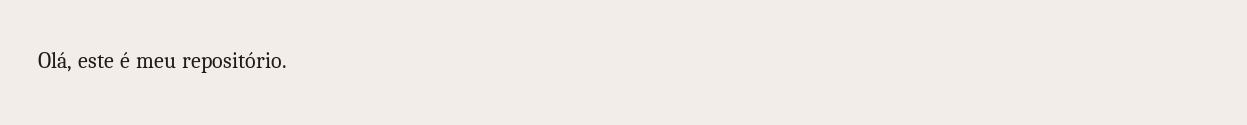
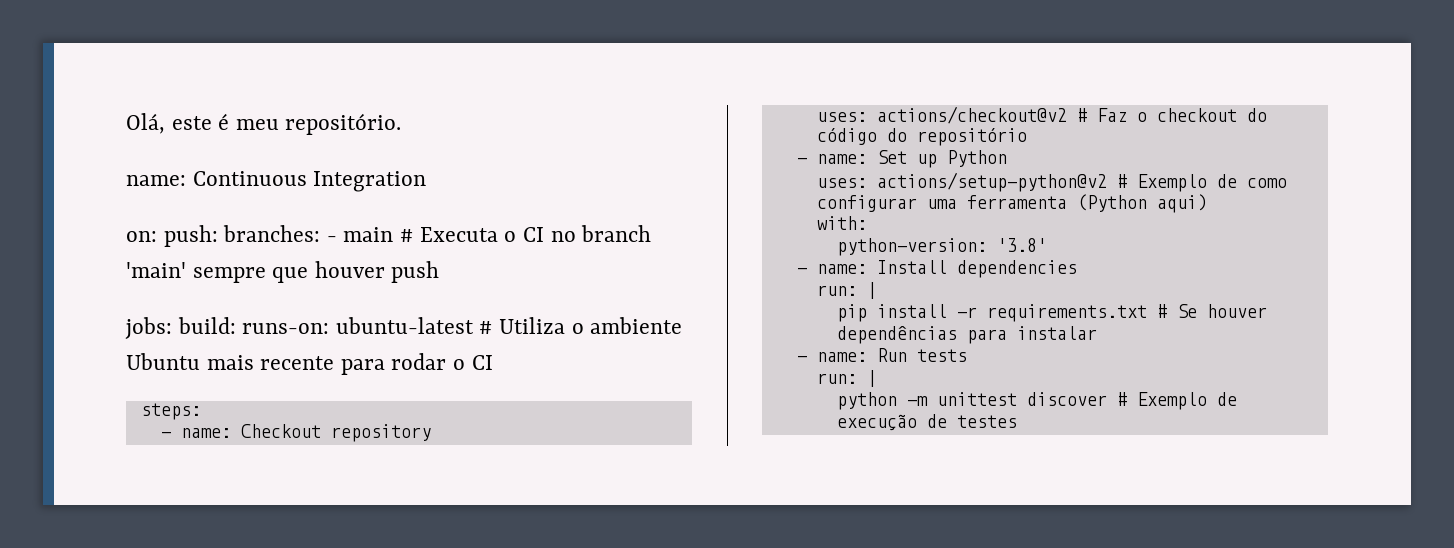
(287, 62) none -> [126,171,427,192] [126,225,652,247] [126,261,440,283] [125,317,683,339] [126,353,493,375] [140,403,201,420] [160,424,431,442] [816,106,1267,124] [816,128,1027,146] [796,150,1007,168] [816,172,1287,192] [816,194,1207,213] [816,216,867,230] [836,238,1047,256] [796,260,1077,278] [816,282,877,299] [836,304,1267,322] [836,326,1097,344] [796,348,967,362] [816,370,877,387] [836,392,1237,410] [836,414,1017,431] // name: Continuous Integration // on: push: branches: - main # Executa o CI no branch 'main' sempre que houver push // jobs: build: runs-on: ubuntu-latest # Utiliza o ambiente Ubuntu mais recente para rodar o CI // steps: // - name: Checkout repository // uses: actions/checkout@v2 # Faz o checkout do código do repositório // - name: Set up Python // uses: actions/setup-python@v2 # Exemplo de como configurar uma ferramenta (Python aqui) // with: // python-version: '3.8' // - name: Install dependencies // run: | // pip install -r requirements.txt # Se houver dependências para instalar // - name: Run tests // run: | // python -m unittest discover # Exemplo de execução de testes

